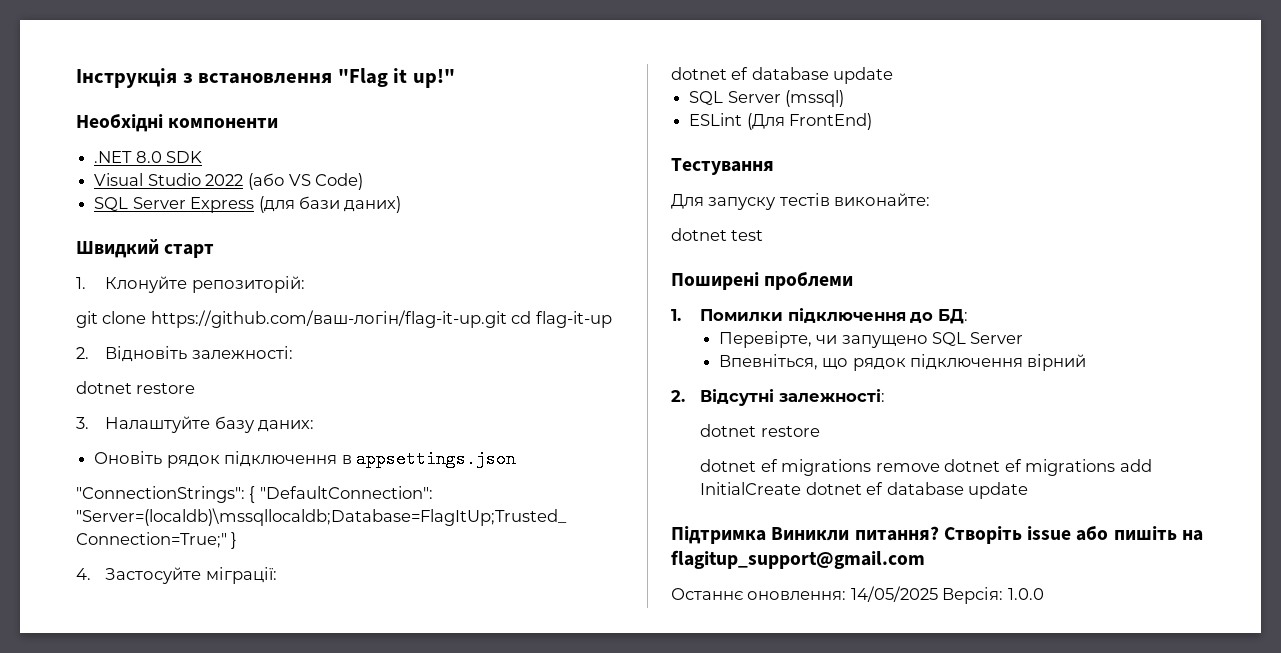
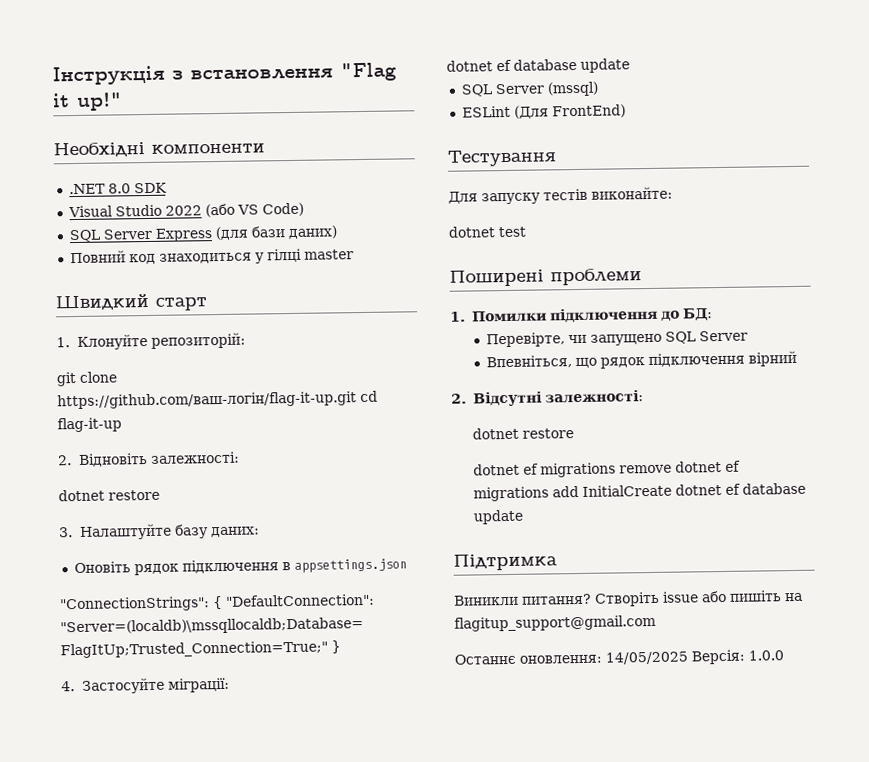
(402, 204) none -> [69,248,354,265] // Повний код знаходиться у гілці master
(766, 535) none -> (558, 562) //

